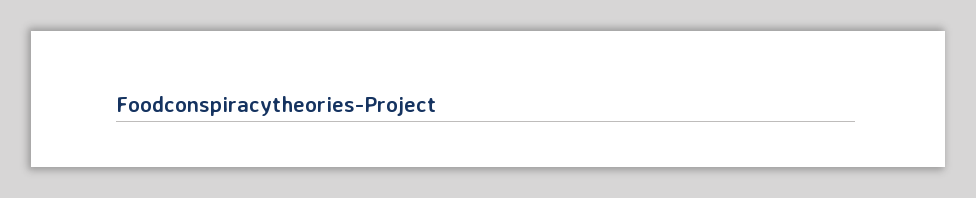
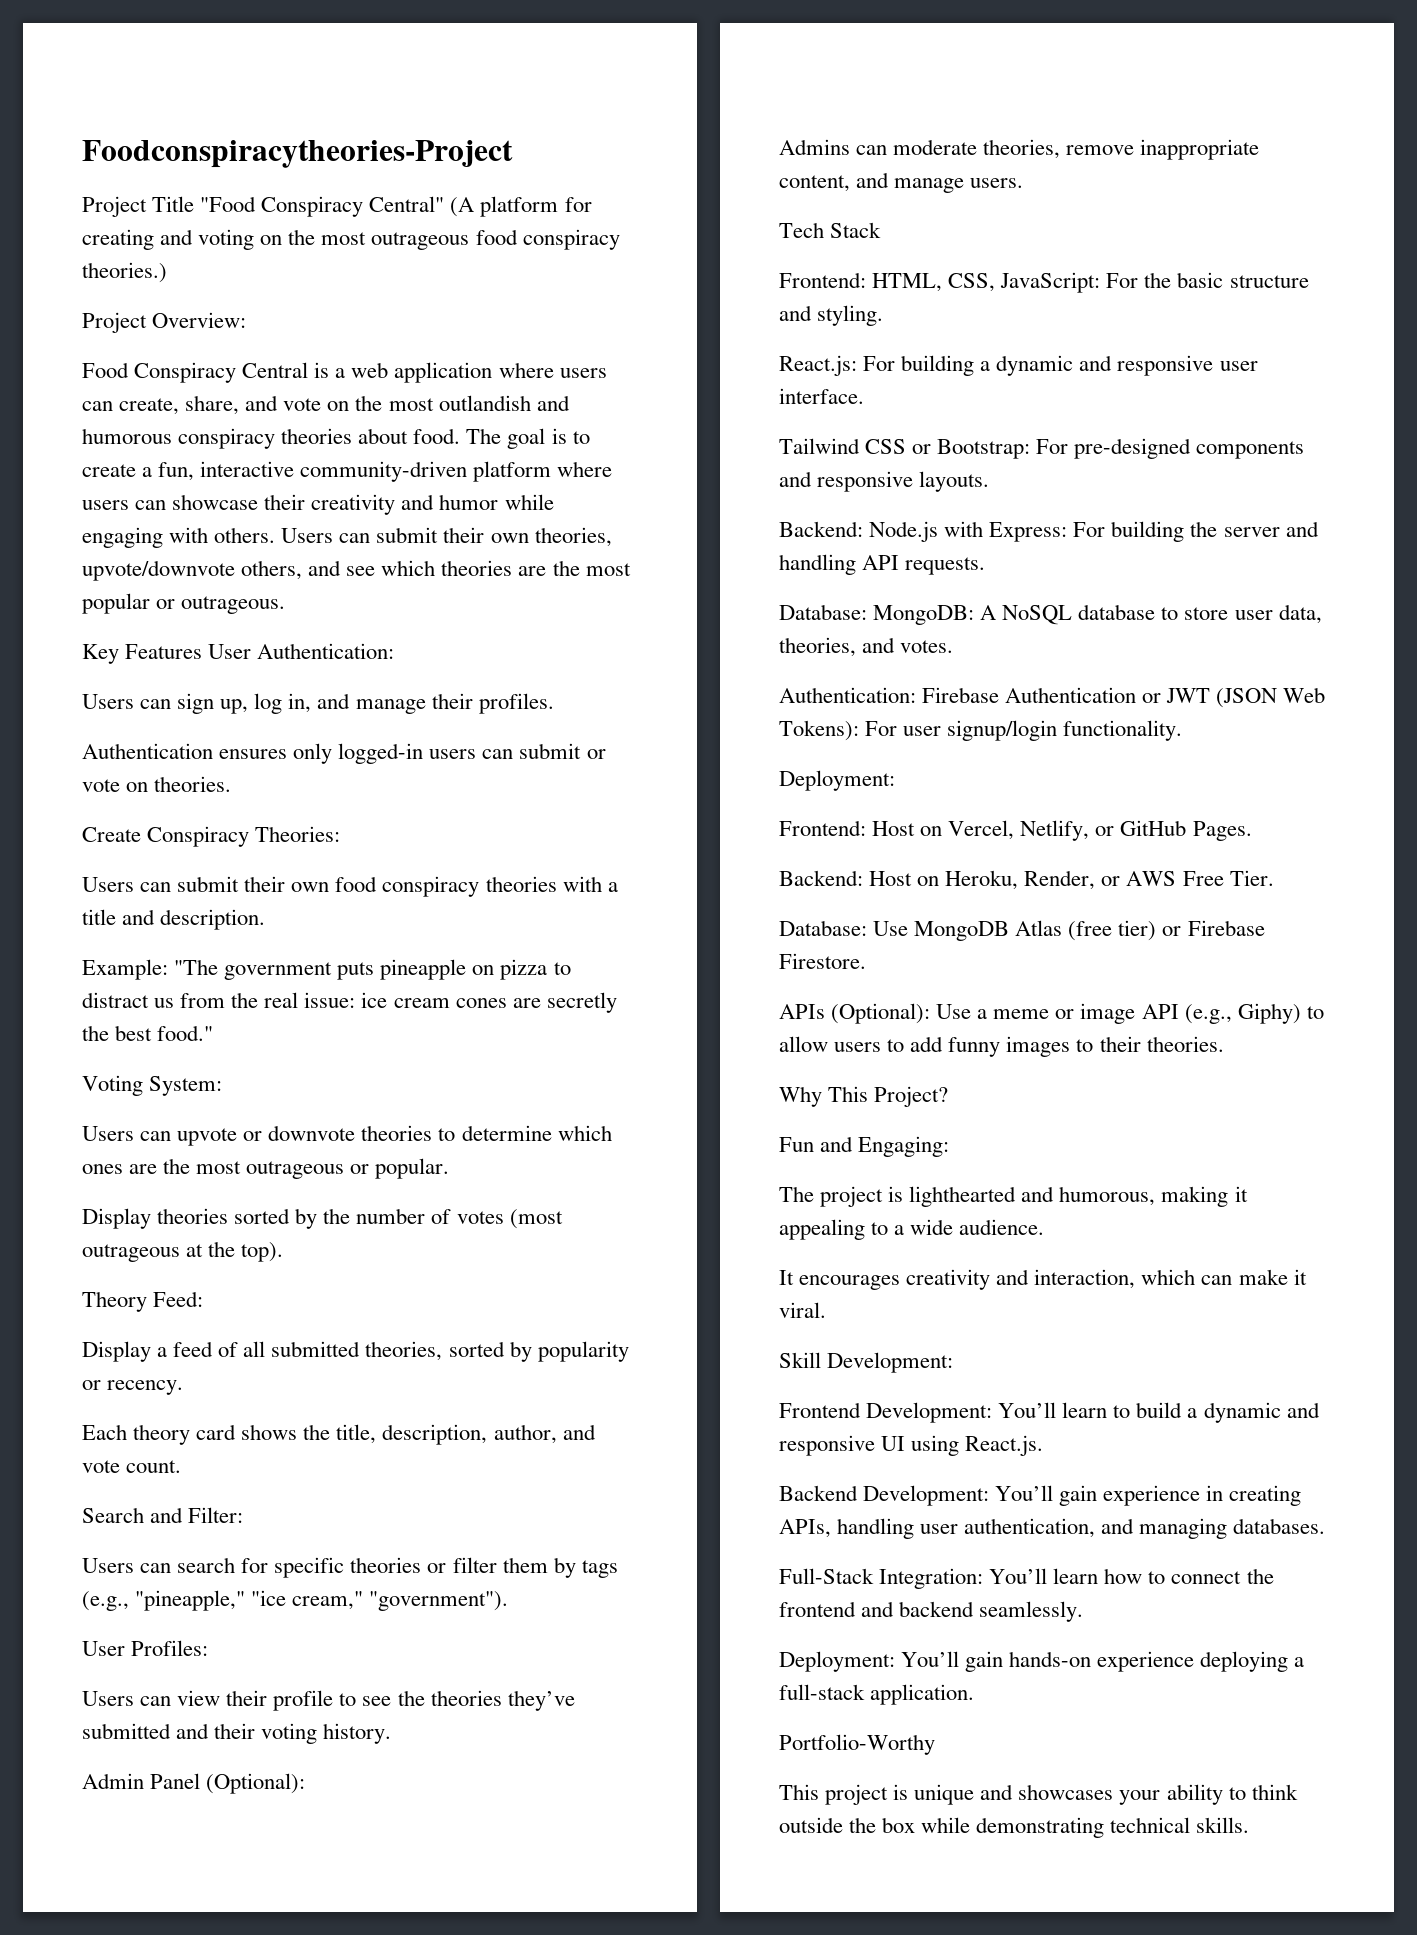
(436, 106) none -> [82,196,592,217] [82,229,620,250] [82,262,167,283] [82,312,247,333] [82,362,607,383] [82,395,570,415] [82,428,590,449] [82,461,613,482] [82,494,554,515] [82,527,612,548] [82,560,631,581] [82,593,286,614] [82,643,395,664] [82,693,554,714] [82,743,606,764] [82,776,232,792] [82,826,341,847] [82,876,618,897] [82,909,266,930] [82,959,571,980] [82,992,617,1013] [82,1025,214,1041] [82,1075,223,1096] [82,1125,612,1146] [82,1158,450,1179] [82,1208,563,1229] [82,1241,284,1262] [82,1291,204,1312] [82,1341,629,1362] [82,1380,184,1395] [82,1424,596,1445] [82,1460,182,1473] [82,1507,244,1523] [82,1557,618,1578] [82,1590,509,1611] [82,1640,209,1656] [82,1690,575,1711] [82,1723,392,1744] [82,1773,306,1794] [779,139,1260,160] [779,172,1024,193] [779,222,882,238] [779,272,1309,293] [779,305,884,326] [779,355,1258,376] [779,388,864,404] [779,438,1305,459] [779,471,990,492] [779,521,1319,542] [779,554,986,575] [779,604,1322,625] [779,637,954,657] [779,687,1326,708] [779,720,1183,741] [779,770,895,791] [779,820,1252,841] [779,870,1274,890] [779,920,1265,941] [779,953,866,969] [779,1003,1324,1024] [779,1036,1224,1057] [779,1086,949,1107] [779,1136,950,1157] [779,1186,1248,1207] [779,1219,1045,1240] [779,1269,1307,1290] [779,1302,826,1318] [779,1352,954,1373] [779,1402,1320,1423] [779,1435,1044,1456] [779,1485,1302,1506] [779,1518,1326,1539] [779,1568,1274,1589] [779,1601,1084,1622] [779,1651,1305,1672] [779,1684,975,1705] [779,1734,935,1755] [779,1784,1298,1805] [779,1817,1250,1838] // Project Title "Food Conspiracy Central" (A platform for creating and voting on the most outrageous food conspiracy theories.) // Project Overview: // Food Conspiracy Central is a web application where users can create, share, and vote on the most outlandish and humorous conspiracy theories about food. The goal is to create a fun, interactive community-driven platform where users can showcase their creativity and humor while engaging with others. Users can submit their own theories, upvote/downvote others, and see which theories are the most popular or outrageous. // Key Features User Authentication: // Users can sign up, log in, and manage their profiles. // Authentication ensures only logged-in users can submit or vote on theories. // Create Conspiracy Theories: // Users can submit their own food conspiracy theories with a title and description. // Example: "The government puts pineapple on pizza to distract us from the real issue: ice cream cones are secretly the best food." // Voting System: // Users can upvote or downvote theories to determine which ones are the most outrageous or popular. // Display theories sorted by the number of votes (most outrageous at the top). // Theory Feed: // Display a feed of all submitted theories, sorted by popularity or recency. // Each theory card shows the title, description, author, and vote count. // Search and Filter: // Users can search for specific theories or filter them by tags (e.g., "pineapple," "ice cream," "government"). // User Profiles: // Users can view their profile to see the theories they’ve submitted and their voting history. // Admin Panel (Optional): // Admins can moderate theories, remove inappropriate content, and manage users. // Tech Stack // Frontend: HTML, CSS, JavaScript: For the basic structure and styling. // React.js: For building a dynamic and responsive user interface. // Tailwind CSS or Bootstrap: For pre-designed components and responsive layouts. // Backend: Node.js with Express: For building the server and handling API requests. // Database: MongoDB: A NoSQL database to store user data, theories, and votes. // Authentication: Firebase Authentication or JWT (JSON Web Tokens): For user signup/login functionality. // Deployment: // Frontend: Host on Vercel, Netlify, or GitHub Pages. // Backend: Host on Heroku, Render, or AWS Free Tier. // Database: Use MongoDB Atlas (free tier) or Firebase Firestore. // APIs (Optional): Use a meme or image API (e.g., Giphy) to allow users to add funny images to their theories. // Why This Project? // Fun and Engaging: // The project is lighthearted and humorous, making it appealing to a wide audience. // It encourages creativity and interaction, which can make it viral. // Skill Development: // Frontend Development: You’ll learn to build a dynamic and responsive UI using React.js. // Backend Development: You’ll gain experience in creating APIs, handling user authentication, and managing databases. // Full-Stack Integration: You’ll learn how to connect the frontend and backend seamlessly. // Deployment: You’ll gain hands-on experience deploying a full-stack application. // Portfolio-Worthy // This project is unique and showcases your ability to think outside the box while demonstrating technical skills.

